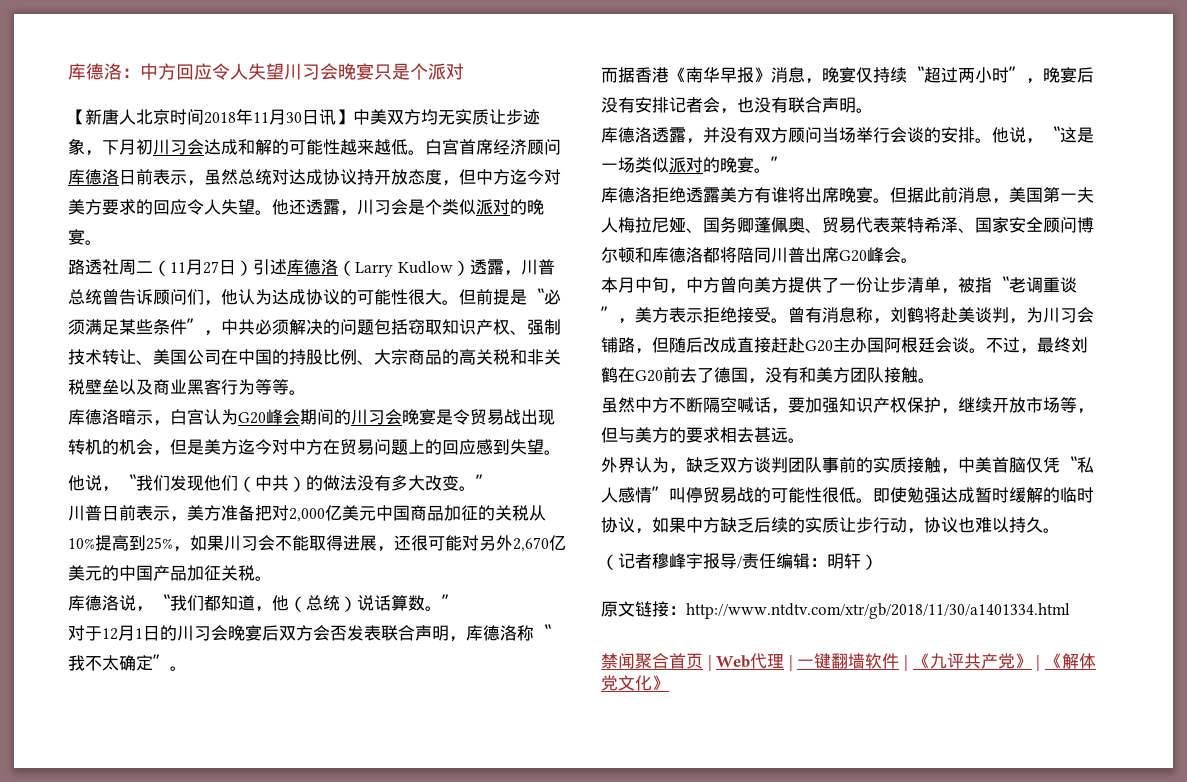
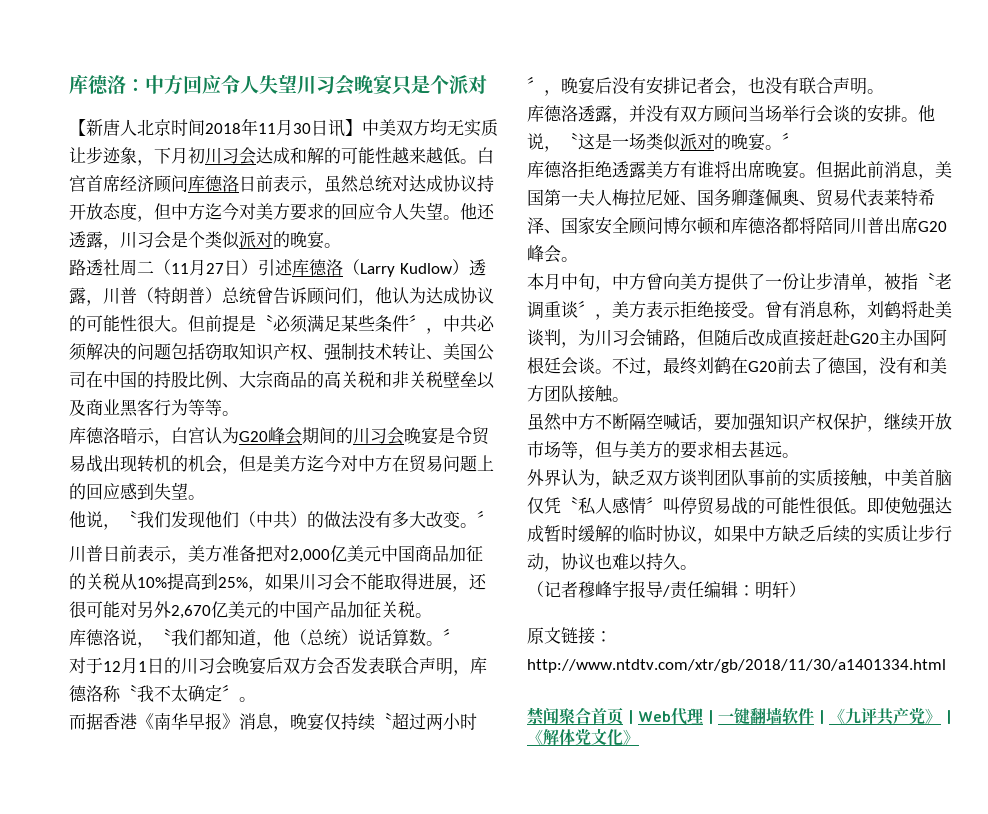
(555, 267) none -> [137,287,222,305] （特朗普）

